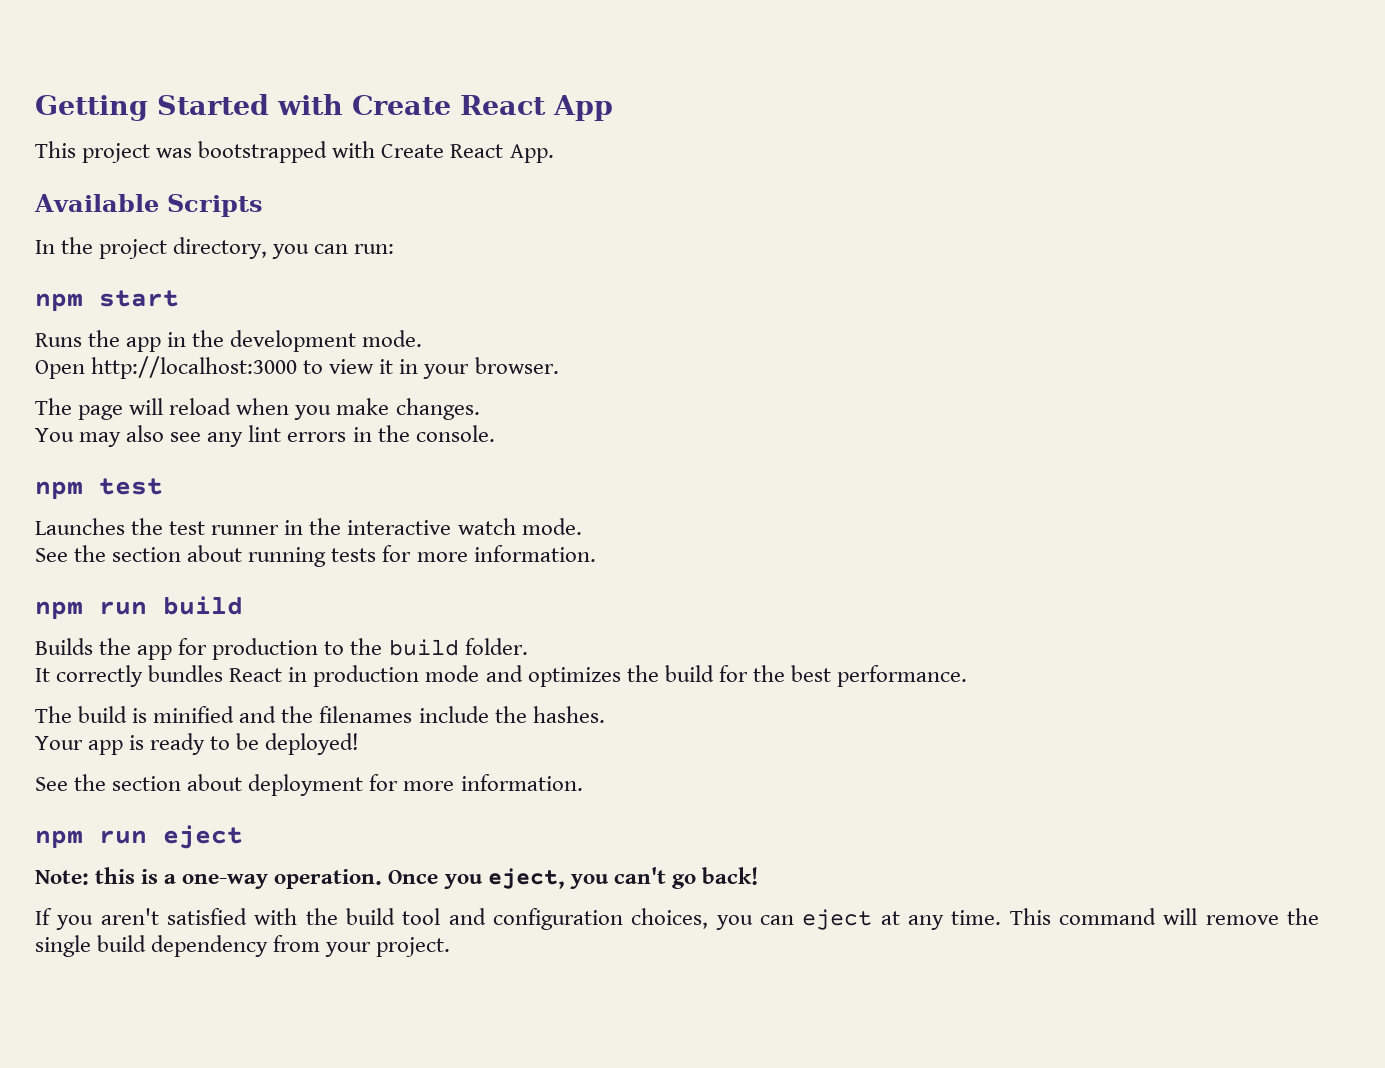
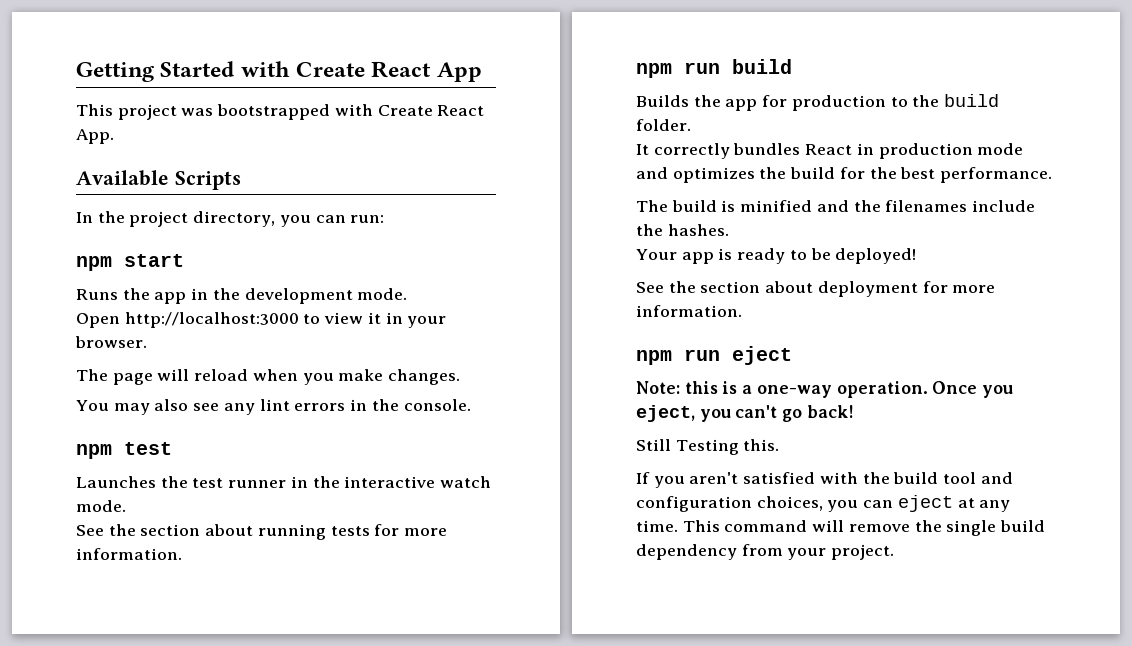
(758, 876) none -> [636,439,780,455] // Still Testing this.

